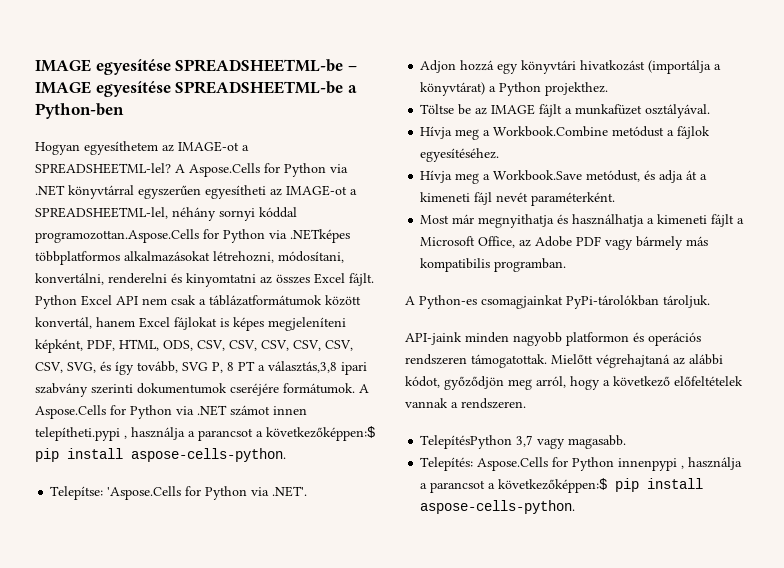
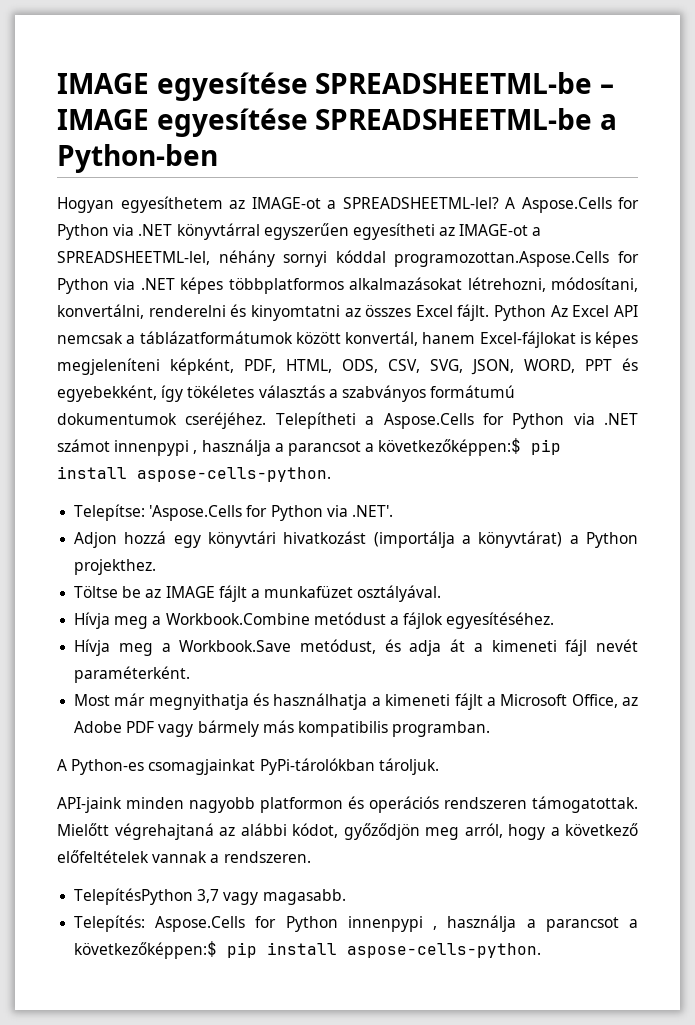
[290,229,350,243] .NETképes -> [140,277,224,294] .NET képes
(77, 302) none -> [550,305,568,317] Az
[142,295,196,305] nem csak -> [57,332,123,344] nemcsak
[139,317,217,330] Excel fájlokat -> [479,331,576,348] Excel-fájlokat
[229,340,353,351] [35,361,367,375] [35,383,369,397] CSV, CSV, CSV, CSV, CSV, SVG, és így tovább, SVG P, 8 PT a választás,3,8 ipari szabvány szerinti dokumentumok cseréjére formátumok. A -> [430,358,638,375] [57,385,516,402] [57,412,375,429] SVG, JSON, WORD, PPT és egyebekként, így tökéletes választás a szabványos formátumú dokumentumok cseréjéhez. Telepítheti a
[273,406,307,415] [35,427,120,441] innen telepítheti.pypi -> [114,440,190,456] innenpypi

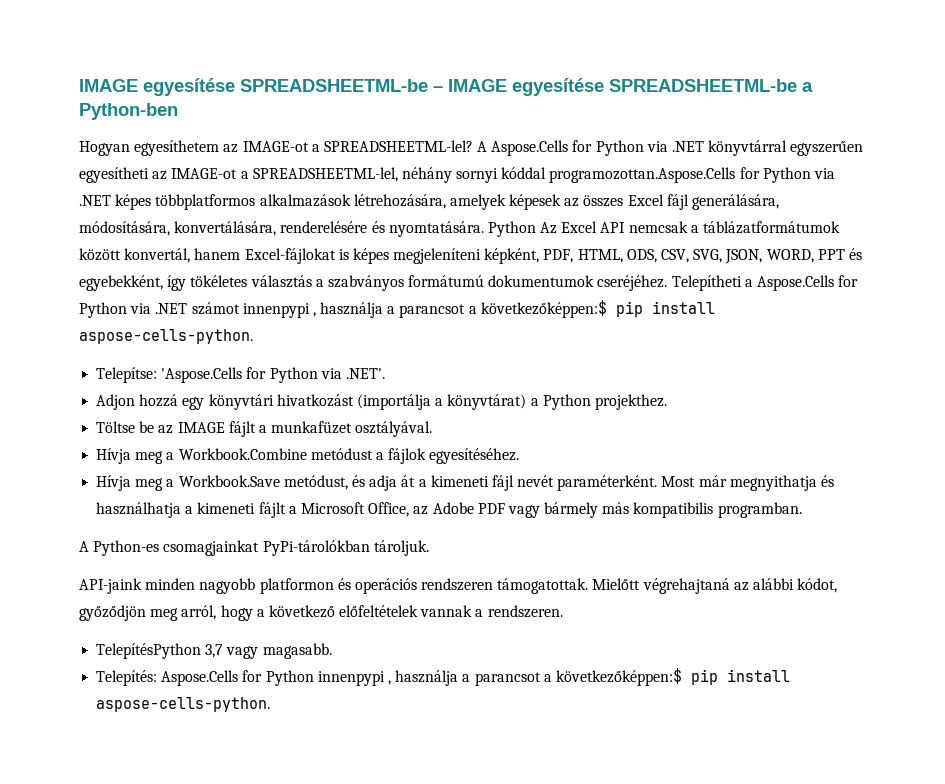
[349,277,638,292] [57,304,490,321] alkalmazásokat létrehozni, módosítani, konvertálni, renderelni és kinyomtatni az összes Excel fájlt. -> [259,194,780,210] [79,221,484,237] alkalmazások létrehozására, amelyek képesek az összes Excel fájl generálására, módosítására, konvertálására, renderelésére és nyomtatására.
(191, 674) // -> (658, 483) none

